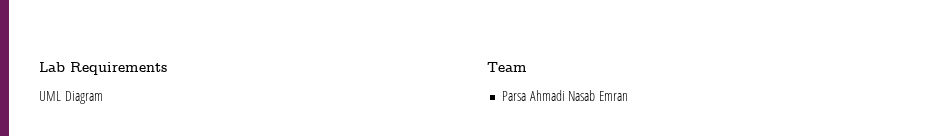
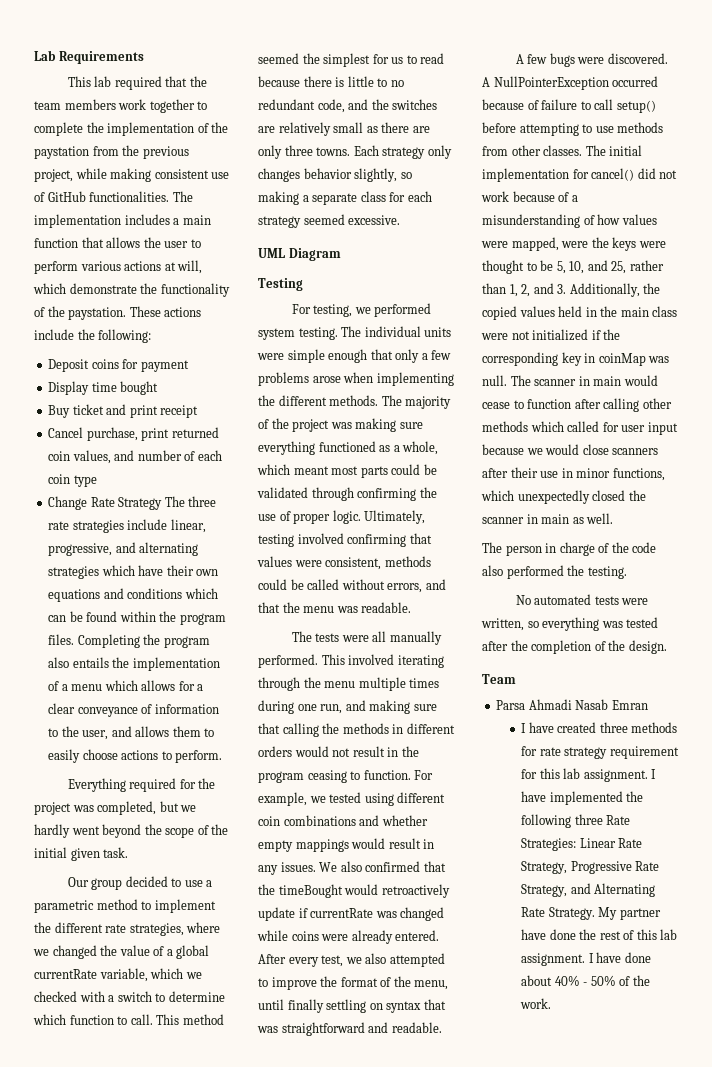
[39,91,103,104] UML Diagram -> [67,76,207,90] [34,99,208,113] [34,122,229,136] [34,145,189,159] [34,168,230,182] [34,191,193,202] [34,214,211,228] [34,237,201,248] [34,260,203,274] [33,283,230,297] [34,306,202,320] [34,329,152,343] [48,359,189,372] [48,381,159,395] [48,404,199,418] [48,427,219,441] [48,450,222,464] [48,474,97,487] [48,496,217,510] [48,519,206,533] [48,542,199,556] [48,565,219,579] [48,588,218,602] [48,611,226,625] [48,634,210,648] [48,657,220,671] [48,680,204,691] [48,703,219,717] [48,726,215,740] [48,749,223,763] [67,778,216,792] [34,801,197,815] [34,824,229,838] [34,847,129,861] [67,876,213,890] [34,899,216,913] [34,922,221,936] [33,945,210,959] [34,968,202,982] [34,991,225,1002] [33,1014,224,1025] [258,53,445,67] [258,76,404,87] [258,99,438,113] [258,122,430,136] [258,145,452,159] [258,168,412,182] [258,191,432,205] [258,214,401,228] [258,248,341,261] [258,278,303,291] [291,303,432,317] [258,326,452,340] [257,349,452,363] [258,372,454,386] [258,395,452,409] [258,418,423,432] [258,441,439,455] [257,464,437,478] [257,487,437,501] [258,510,426,524] [258,533,432,547] [257,556,431,570] [258,579,446,593] [258,602,412,613] [291,631,442,645] [258,654,444,668] [258,677,440,691] [258,700,437,714] [258,723,455,737] [258,746,419,757] [258,770,434,783] [258,792,446,806] [258,815,428,826] [258,838,435,852] [258,861,446,875] [258,884,450,898] [258,907,445,921] [257,930,440,944] [258,953,445,967] [258,976,449,990] [258,999,446,1013] [257,1022,442,1036] [515,53,668,67] [482,76,659,90] [482,99,656,113] [482,122,664,136] [482,145,643,156] [482,168,678,182] [481,191,578,202] [482,214,657,228] [481,237,666,251] [482,260,664,274] [482,283,661,297] [482,306,678,320] [481,329,621,341] [482,352,670,366] [482,375,658,386] [482,398,672,412] [482,421,678,435] [482,444,659,455] [482,467,665,481] [481,490,646,504] [482,513,614,524] [482,542,657,556] [482,565,627,579] [515,594,649,605] [481,617,659,631] [482,640,667,654] This lab required that the team members work together to complete the implementation of the paystation from the previous project, while making consistent use of GitHub functionalities. The implementation includes a main function that allows the user to perform various actions at will, which demonstrate the functionality of the paystation. These actions include the following: // Deposit coins for payment // Display time bought // Buy ticket and print receipt // Cancel purchase, print returned coin values, and number of each coin type // Change Rate Strategy The three rate strategies include linear, progressive, and alternating strategies which have their own equations and conditions which can be found within the program files. Completing the program also entails the implementation of a menu which allows for a clear conveyance of information to the user, and allows them to easily choose actions to perform. // Everything required for the project was completed, but we hardly went beyond the scope of the initial given task. // Our group decided to use a parametric method to implement the different rate strategies, where we changed the value of a global currentRate variable, which we checked with a switch to determine which function to call. This method seemed the simplest for us to read because there is little to no redundant code, and the switches are relatively small as there are only three towns. Each strategy only changes behavior slightly, so making a separate class for each strategy seemed excessive. // UML Diagram // Testing // For testing, we performed system testing. The individual units were simple enough that only a few problems arose when implementing the different methods. The majority of the project was making sure everything functioned as a whole, which meant most parts could be validated through confirming the use of proper logic. Ultimately, testing involved confirming that values were consistent, methods could be called without errors, and that the menu was readable. // The tests were all manually performed. This involved iterating through the menu multiple times during one run, and making sure that calling the methods in different orders would not result in the program ceasing to function. For example, we tested using different coin combinations and whether empty mappings would result in any issues. We also confirmed that the timeBought would retroactively update if currentRate was changed while coins were already entered. After every test, we also attempted to improve the format of the menu, until finally settling on syntax that was straightforward and readable. // A few bugs were discovered. A NullPointerException occurred because of failure to call setup() before attempting to use methods from other classes. The initial implementation for cancel() did not work because of a misunderstanding of how values were mapped, were the keys were thought to be 5, 10, and 25, rather than 1, 2, and 3. Additionally, the copied values held in the main class were not initialized if the corresponding key in coinMap was null. The scanner in main would cease to function after calling other methods which called for user input because we would close scanners after their use in minor functions, which unexpectedly closed the scanner in main as well. // The person in charge of the code also performed the testing. // No automated tests were written, so everything was tested after the completion of the design.
(628, 96) none -> [521,722,678,733] [521,746,679,759] [521,768,657,782] [521,791,644,805] [521,814,631,828] [521,838,643,851] [521,861,660,874] [521,883,656,897] [521,907,661,920] [521,929,678,940] [521,952,651,966] [521,975,650,986] [520,998,552,1009] // I have created three methods for rate strategy requirement for this lab assignment. I have implemented the following three Rate Strategies: Linear Rate Strategy, Progressive Rate Strategy, and Alternating Rate Strategy. My partner have done the rest of this lab assignment. I have done about 40% - 50% of the work.

